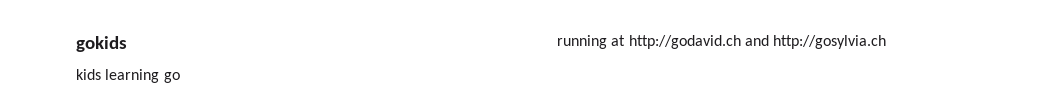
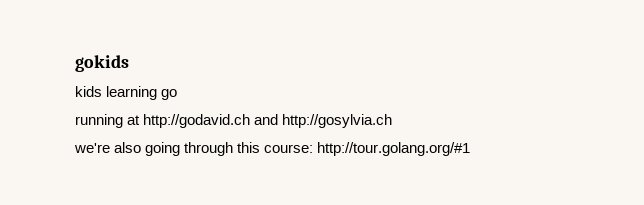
(887, 42) none -> [74,142,471,156] // we're also going through this course: http://tour.golang.org/#1

